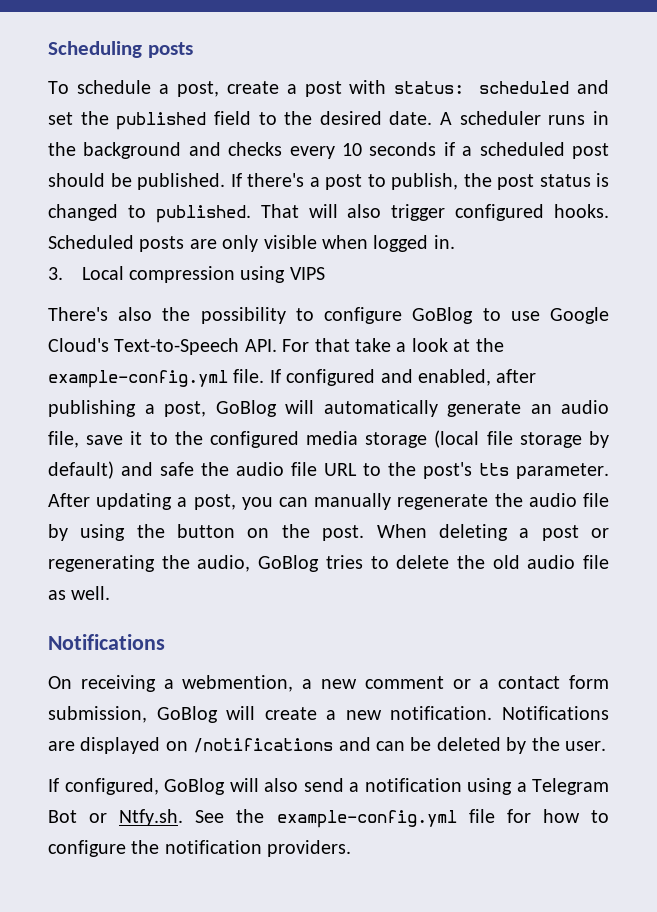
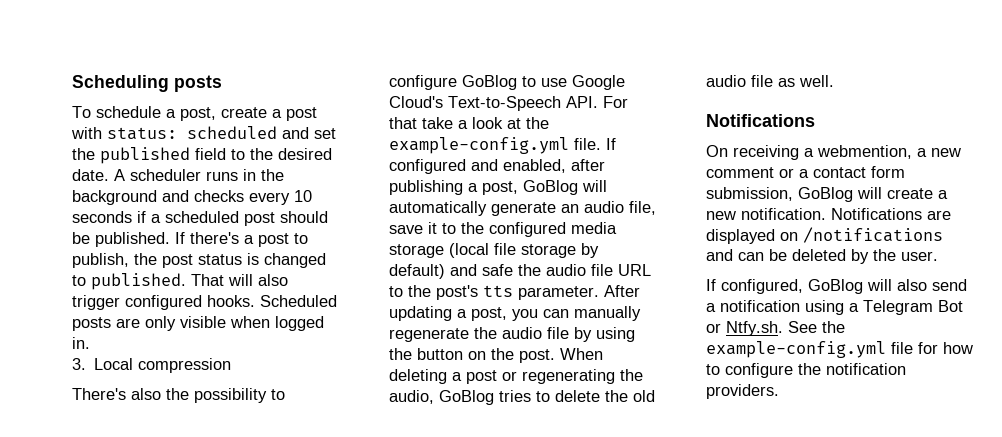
[240,266,325,283] using VIPS -> (232, 365) none

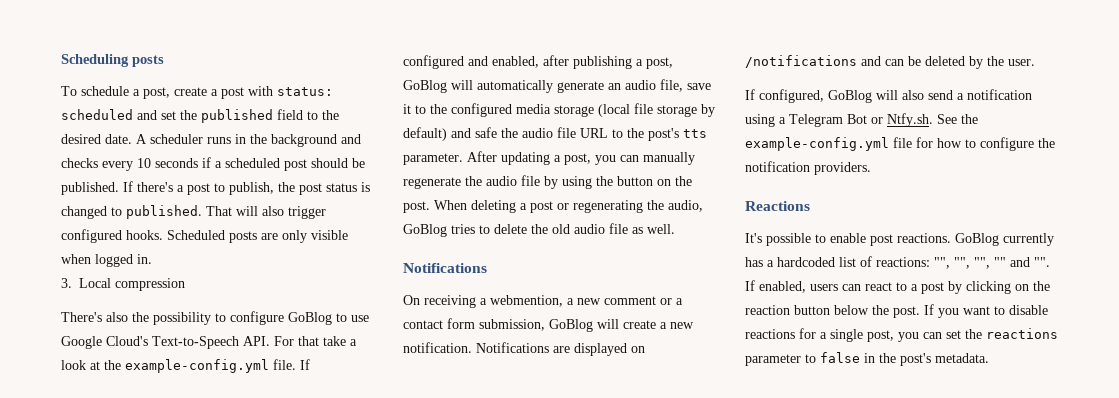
(779, 391) none -> [745,201,810,211] [745,233,1054,246] [745,256,1050,269] [745,280,1050,294] [745,304,1048,318] [745,328,1058,342] [745,352,989,366] // Reactions // It's possible to enable post reactions. GoBlog currently has a hardcoded list of reactions: "", "", "", "" and "". If enabled, users can react to a post by clicking on the reaction button below the post. If you want to disable reactions for a single post, you can set the reactions parameter to false in the post's metadata.

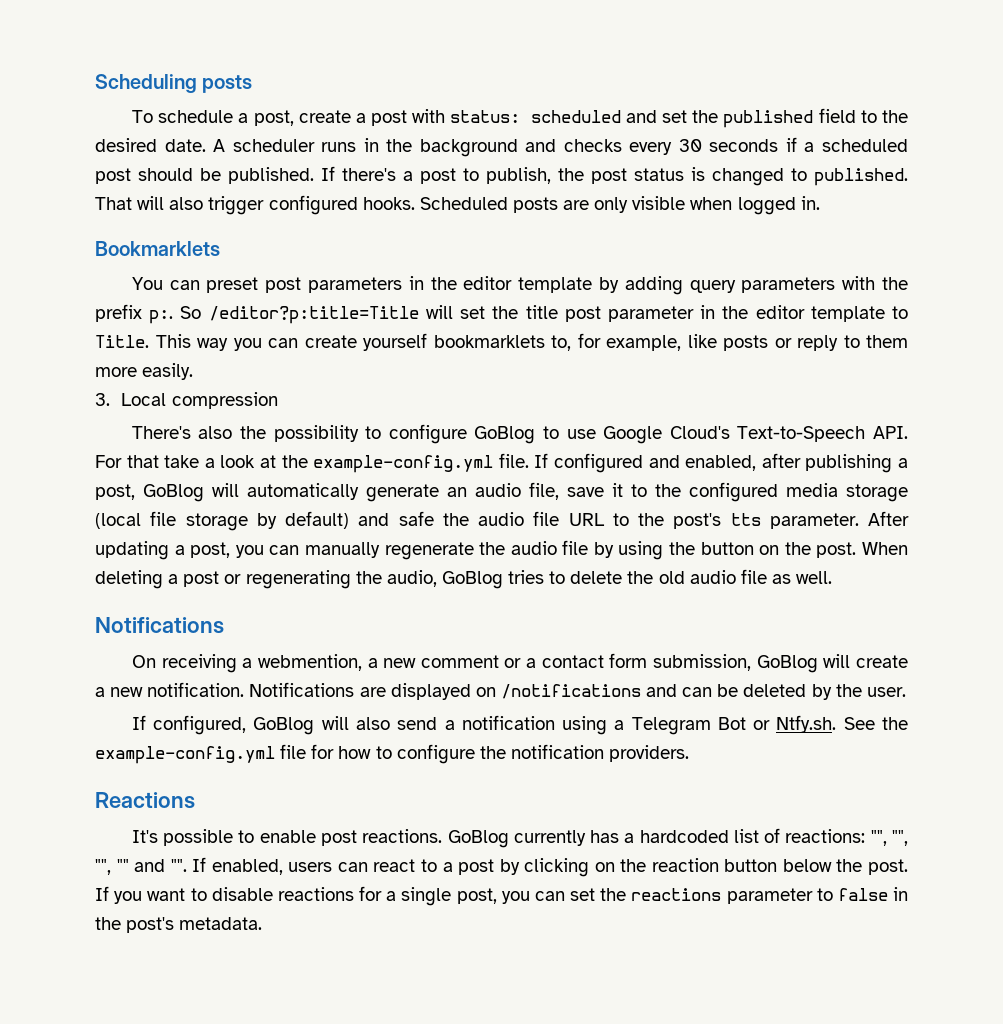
[137,158,151,168] 10 -> [678,139,702,152] 30
(152, 259) none -> [95,241,220,256] [131,276,908,295] [95,304,908,324] [95,333,908,351] [95,363,194,380] // Bookmarklets // You can preset post parameters in the editor template by adding query parameters with the prefix p:. So /editor?p:title=Title will set the title post parameter in the editor template to Title. This way you can create yourself bookmarklets to, for example, like posts or reply to them more easily.

